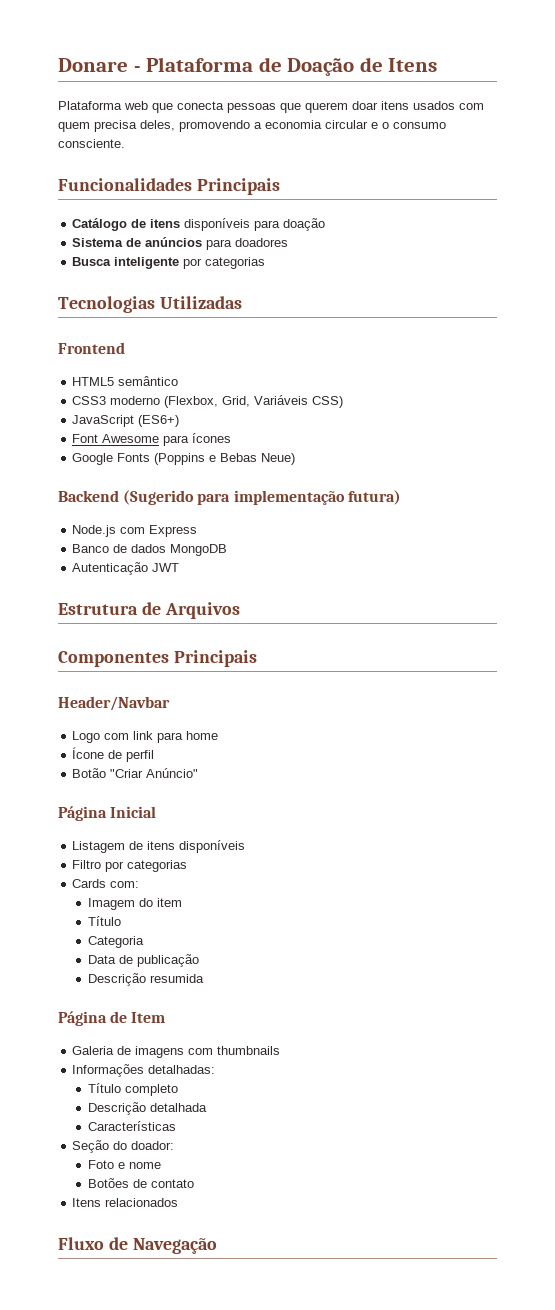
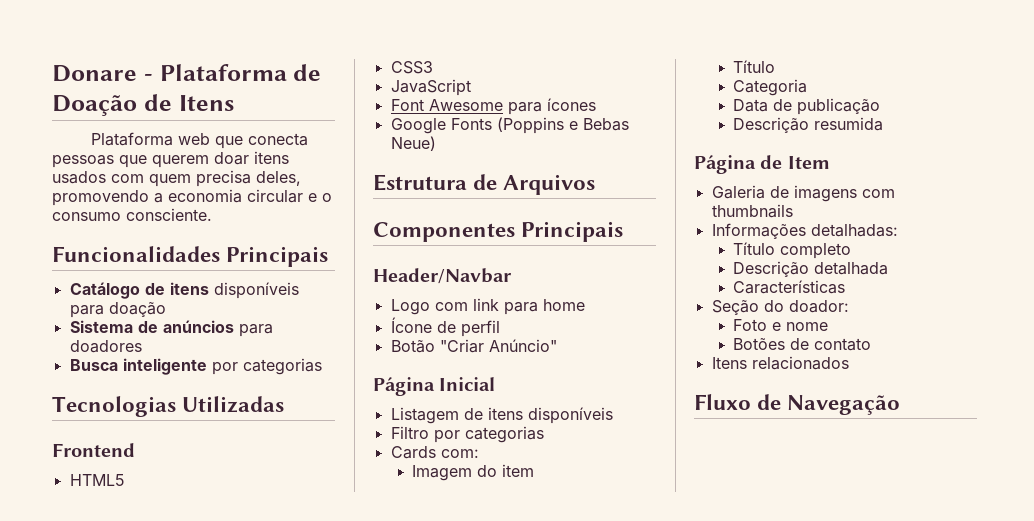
[118,376,179,386] semântico -> (125, 480) none
[110,395,344,408] moderno (Flexbox, Grid, Variáveis CSS) -> (433, 67) none
[138,415,180,427] (ES6+) -> (471, 87) none
[58,490,401,505] [72,525,198,537] [72,544,228,556] [72,562,180,575] // Backend (Sugerido para implementação futura) // Node.js com Express // Banco de dados MongoDB // Autenticação JWT -> (436, 143) none

